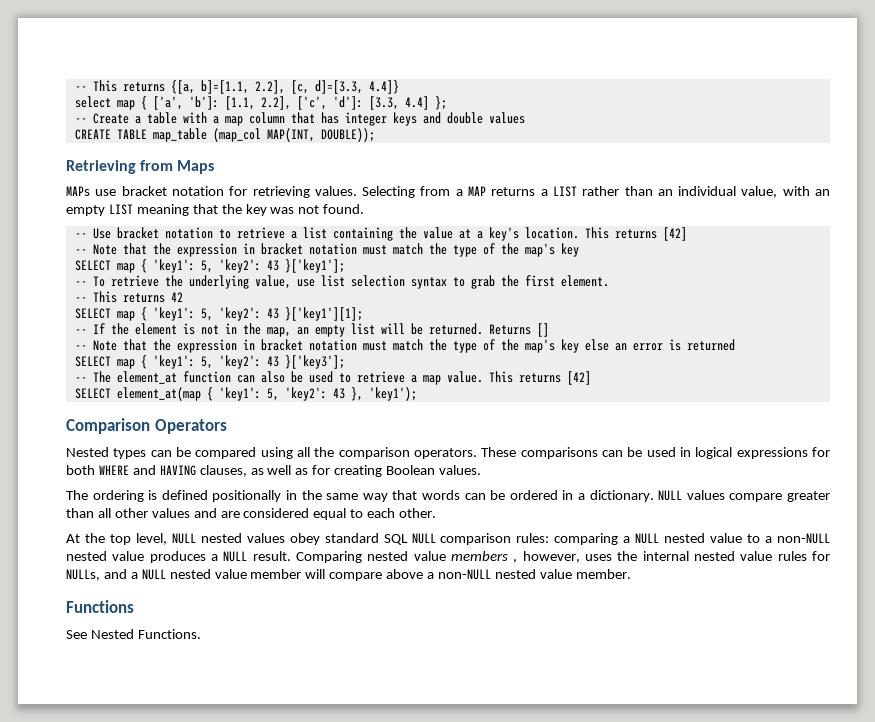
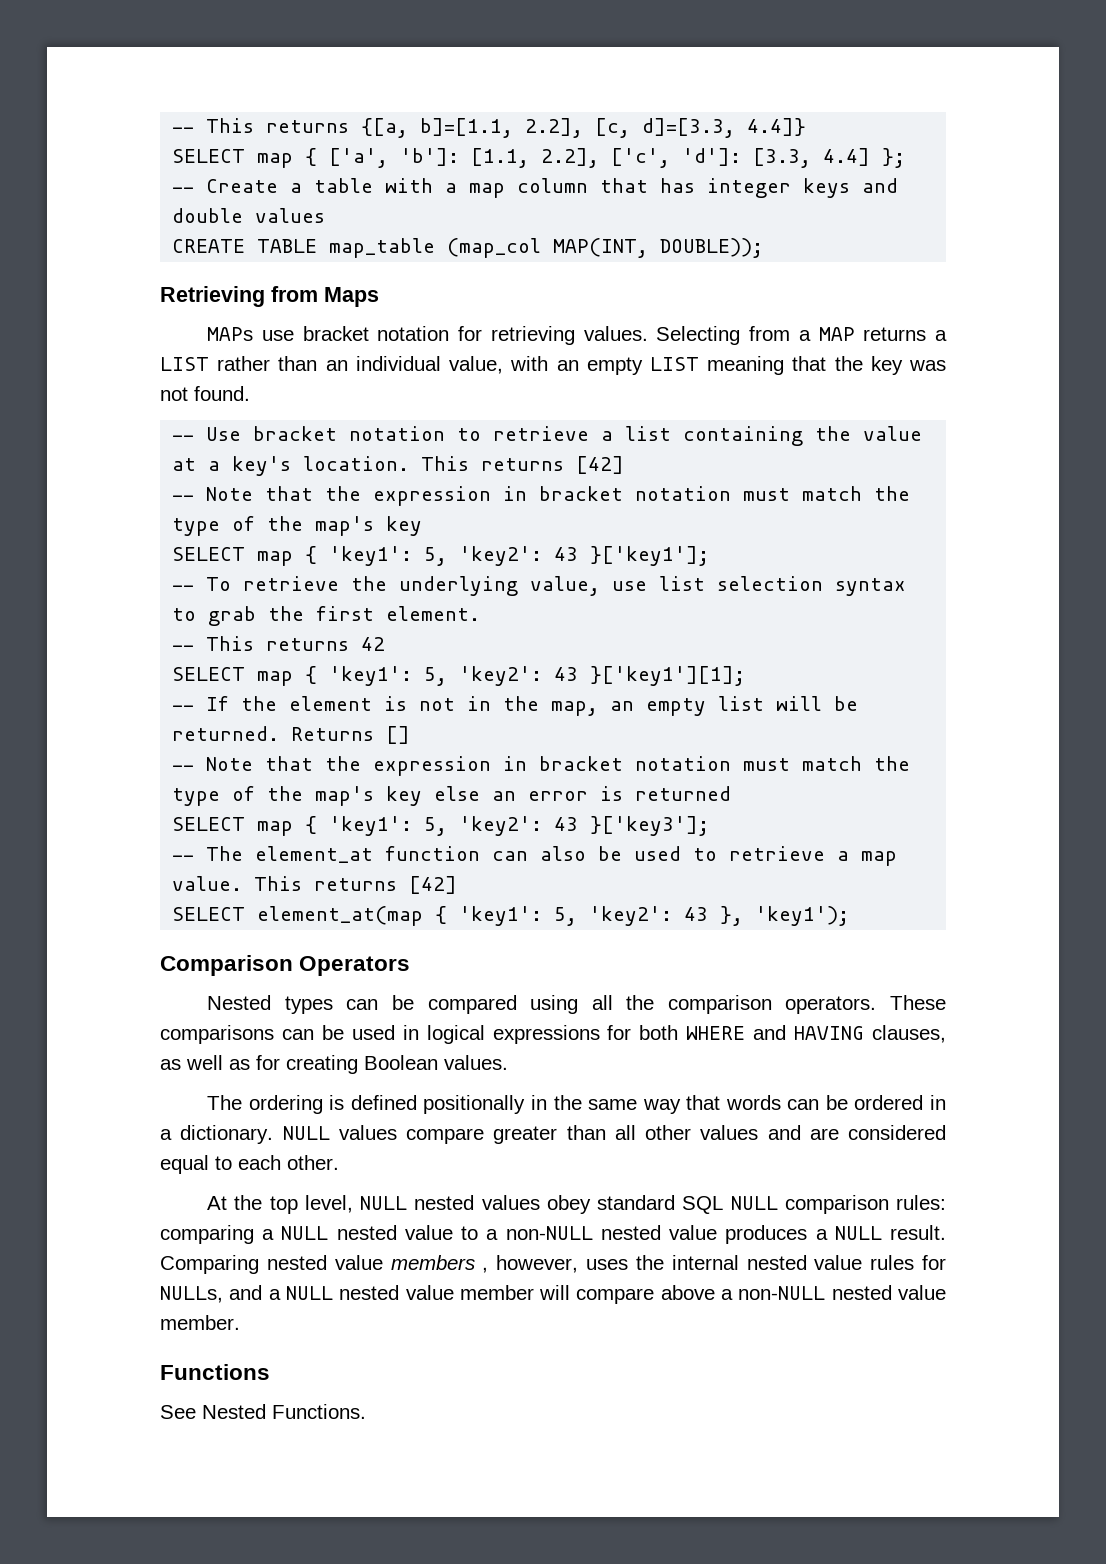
[74,96,111,108] select -> [172,149,246,163] SELECT

